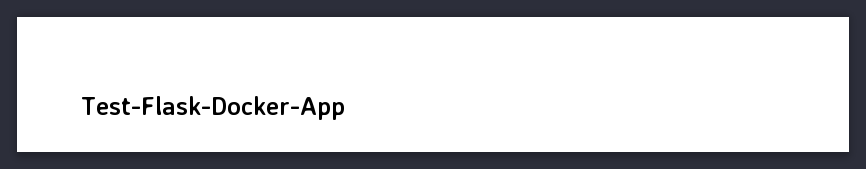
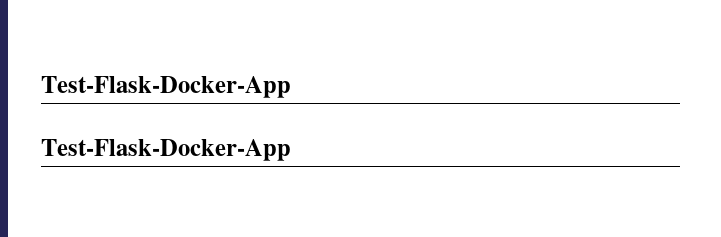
[81,96,345,120] Test-Flask-Docker-App -> [41,76,291,98] [41,139,291,161] Test-Flask-Docker-App // Test-Flask-Docker-App

